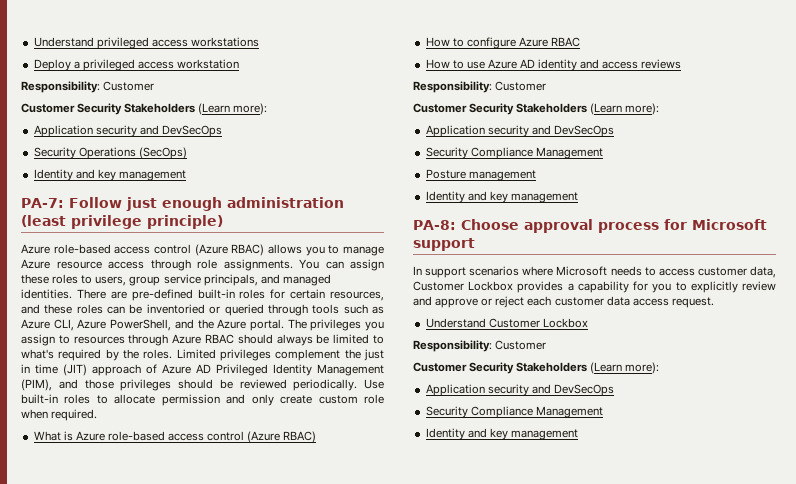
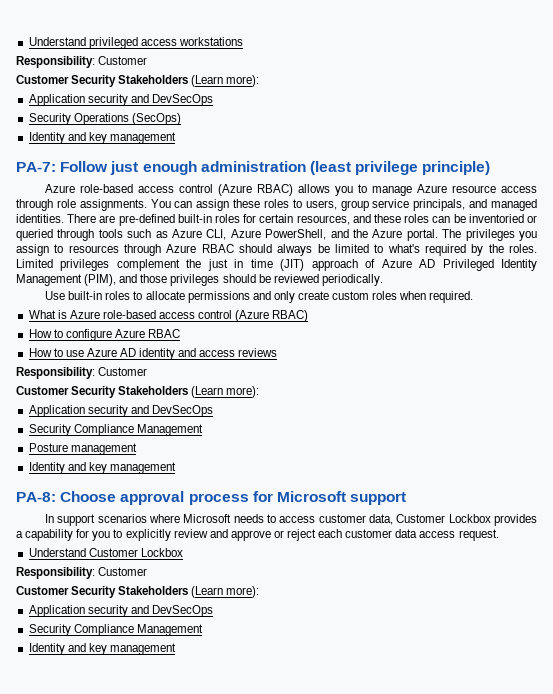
[33,59,240,71] // Deploy a privileged access workstation -> (243, 41) none
(358, 385) none -> (383, 280) //
[161,394,220,406] permission -> [187,291,250,303] permissions
[364,394,385,404] role -> [372,291,398,300] roles

